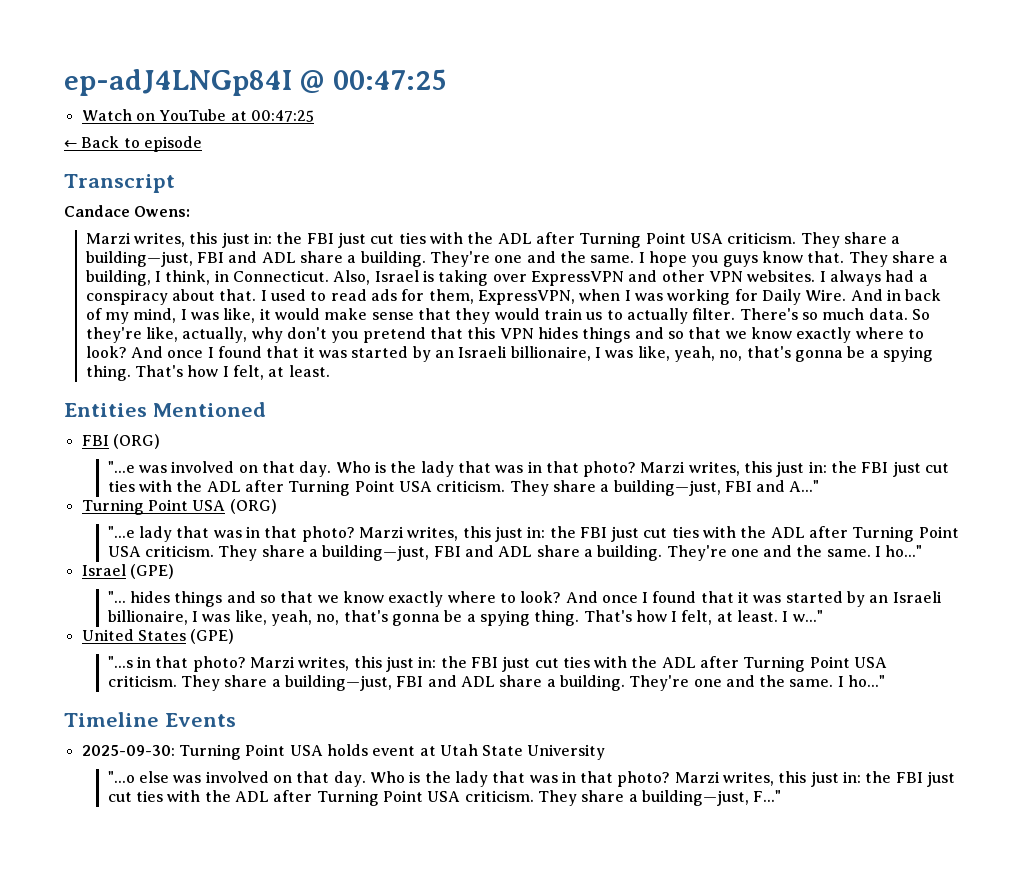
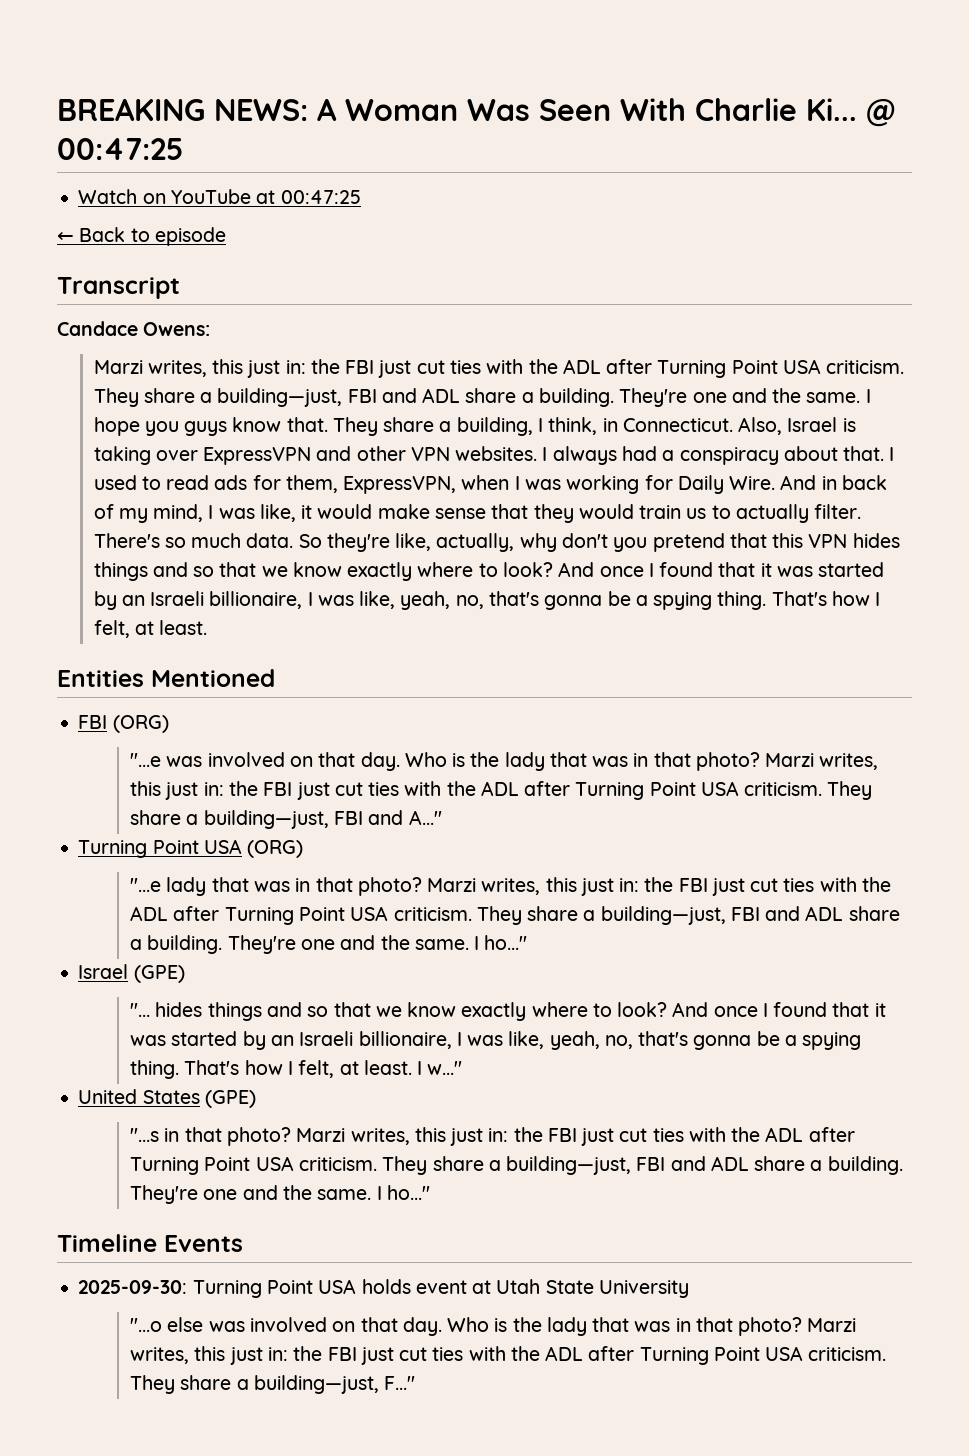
[64,69,292,96] ep-adJ4LNGp84I -> [57,98,857,121] BREAKING NEWS: A Woman Was Seen With Charlie Ki...

